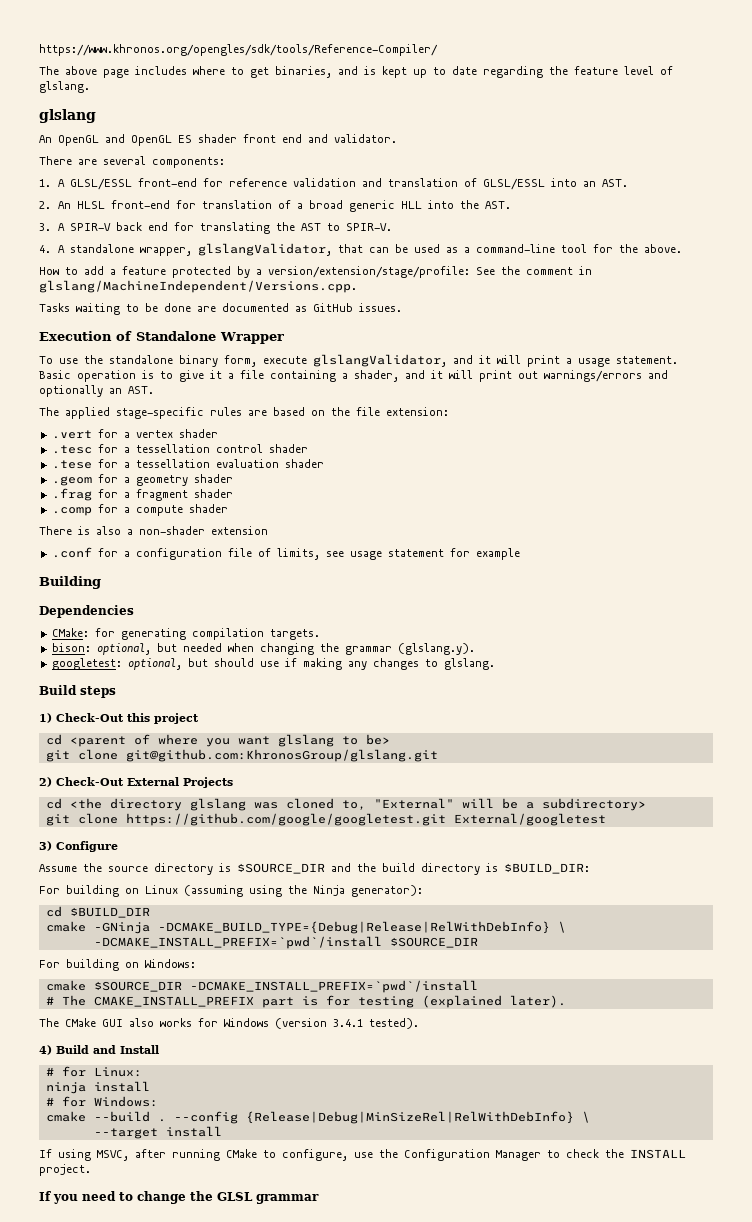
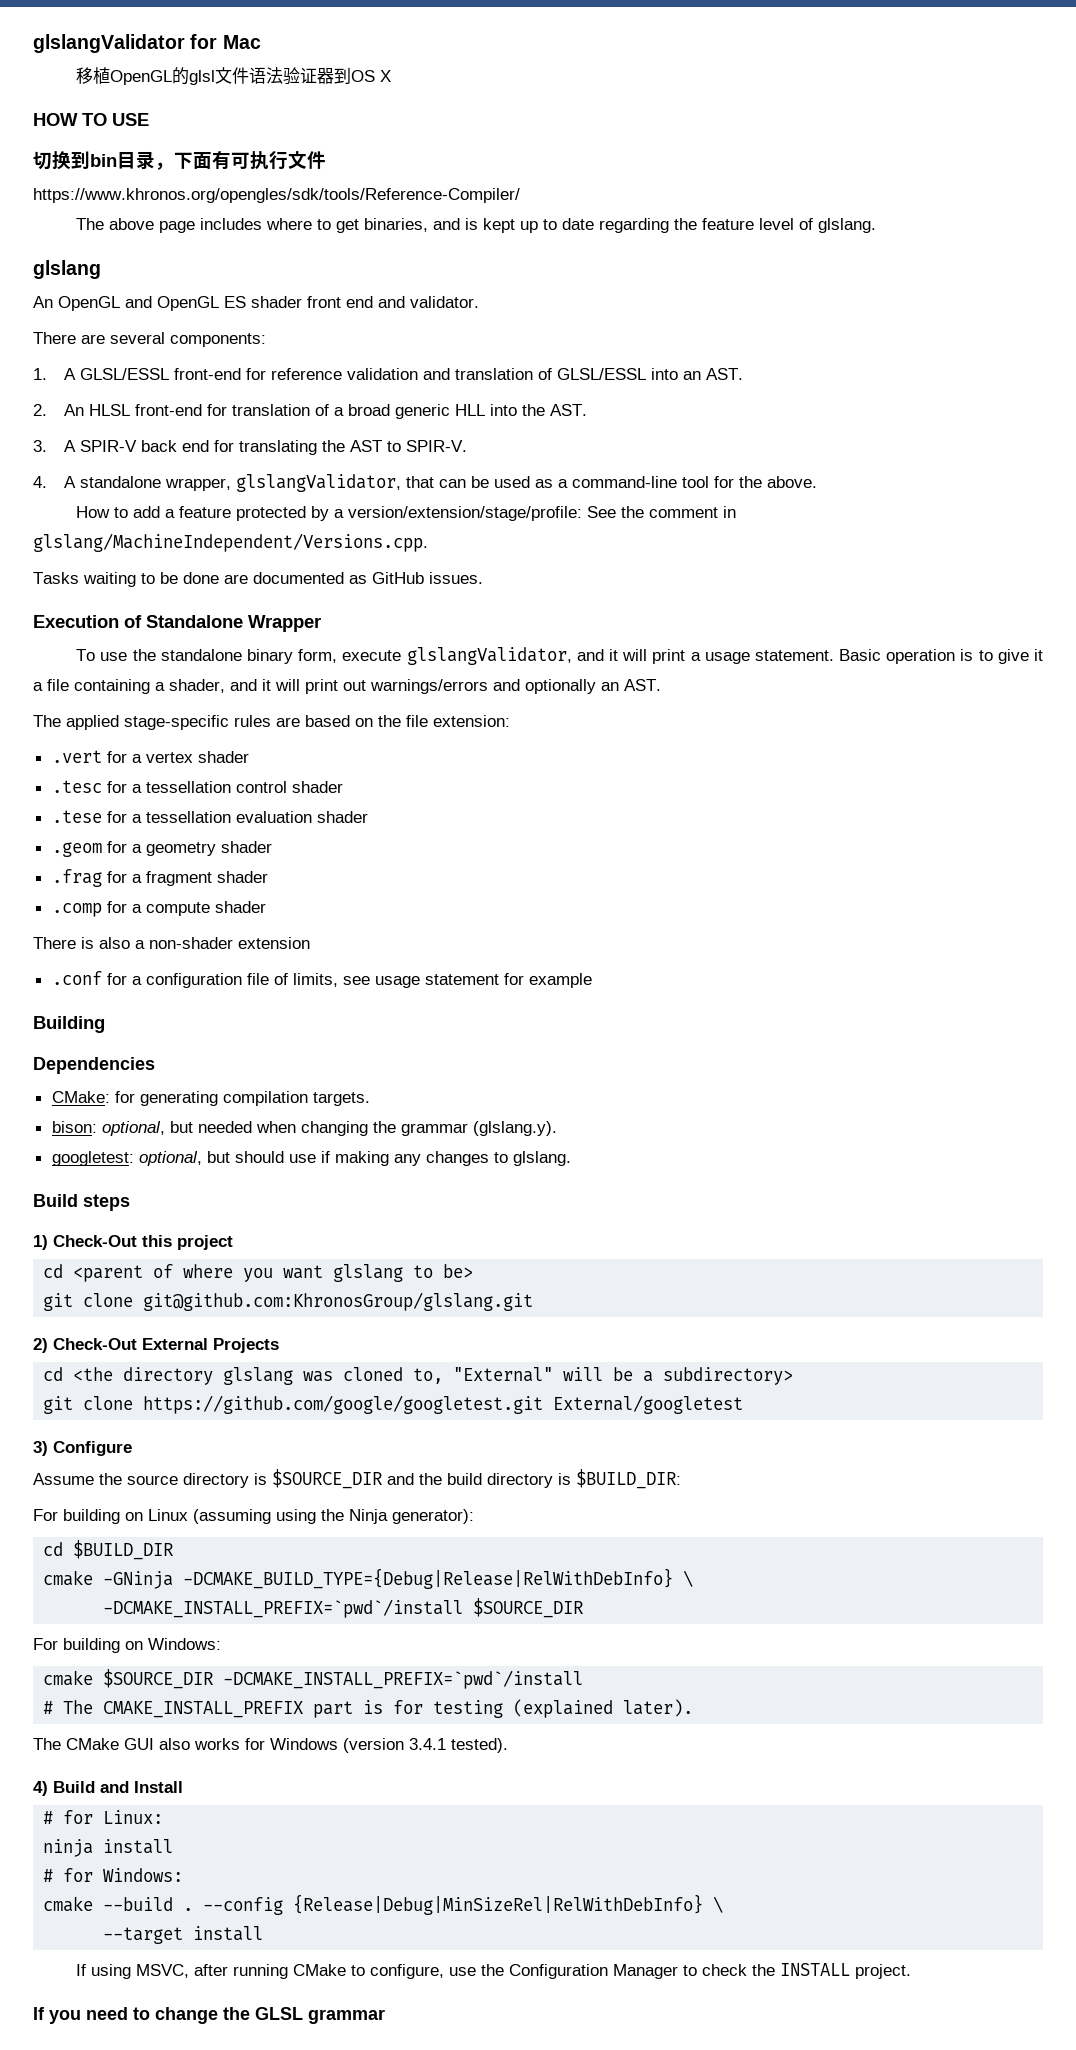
(39, 50) none -> [33,34,261,53] [76,67,392,85] [33,113,149,126] [33,151,326,170] glslangValidator for Mac // 移植OpenGL的glsl文件语法验证器到OS X // HOW TO USE // 切换到bin目录，下面有可执行文件 //

